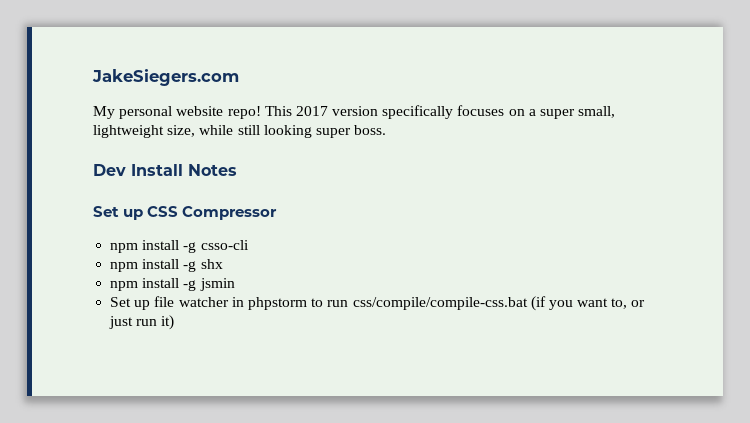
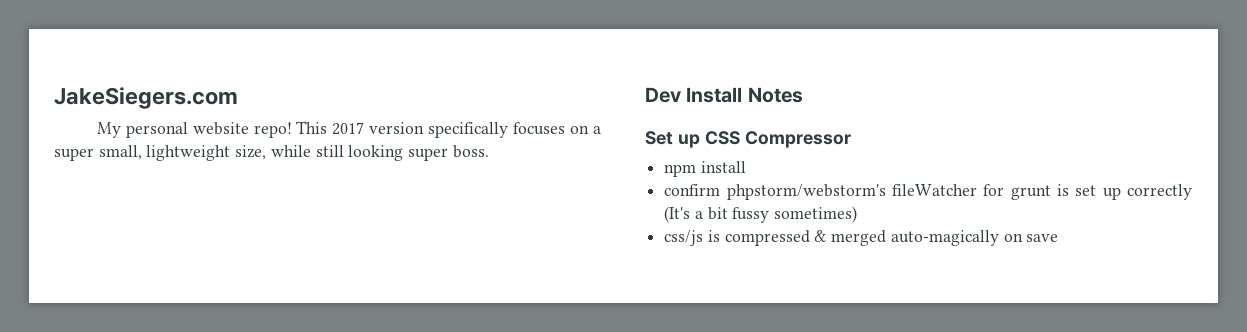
[183,240,249,253] [110,259,223,272] [110,278,235,291] [110,296,646,311] [109,315,175,330] -g csso-cli // npm install -g shx // npm install -g jsmin // Set up file watcher in phpstorm to run css/compile/compile-css.bat (if you want to, or just run it) -> [664,184,1192,200] [664,206,858,223] [664,230,1059,246] // confirm phpstorm/webstorm's fileWatcher for grunt is set up correctly (It's a bit fussy sometimes) // css/js is compressed & merged auto-magically on save

